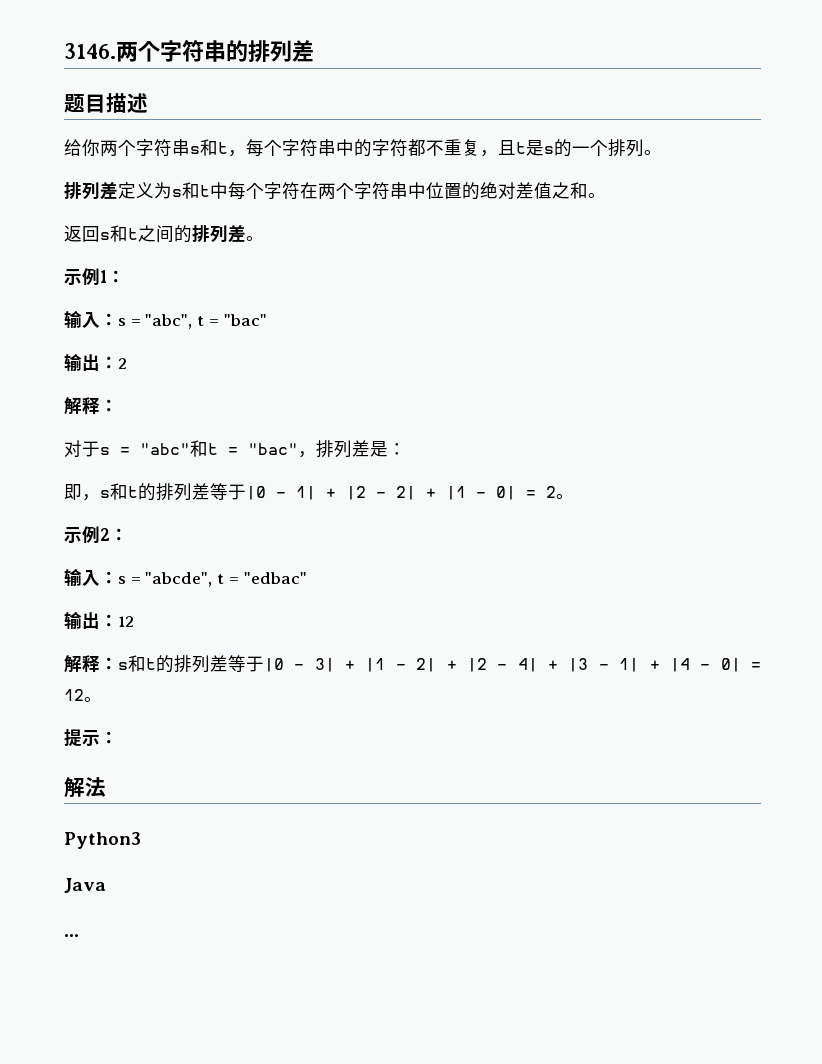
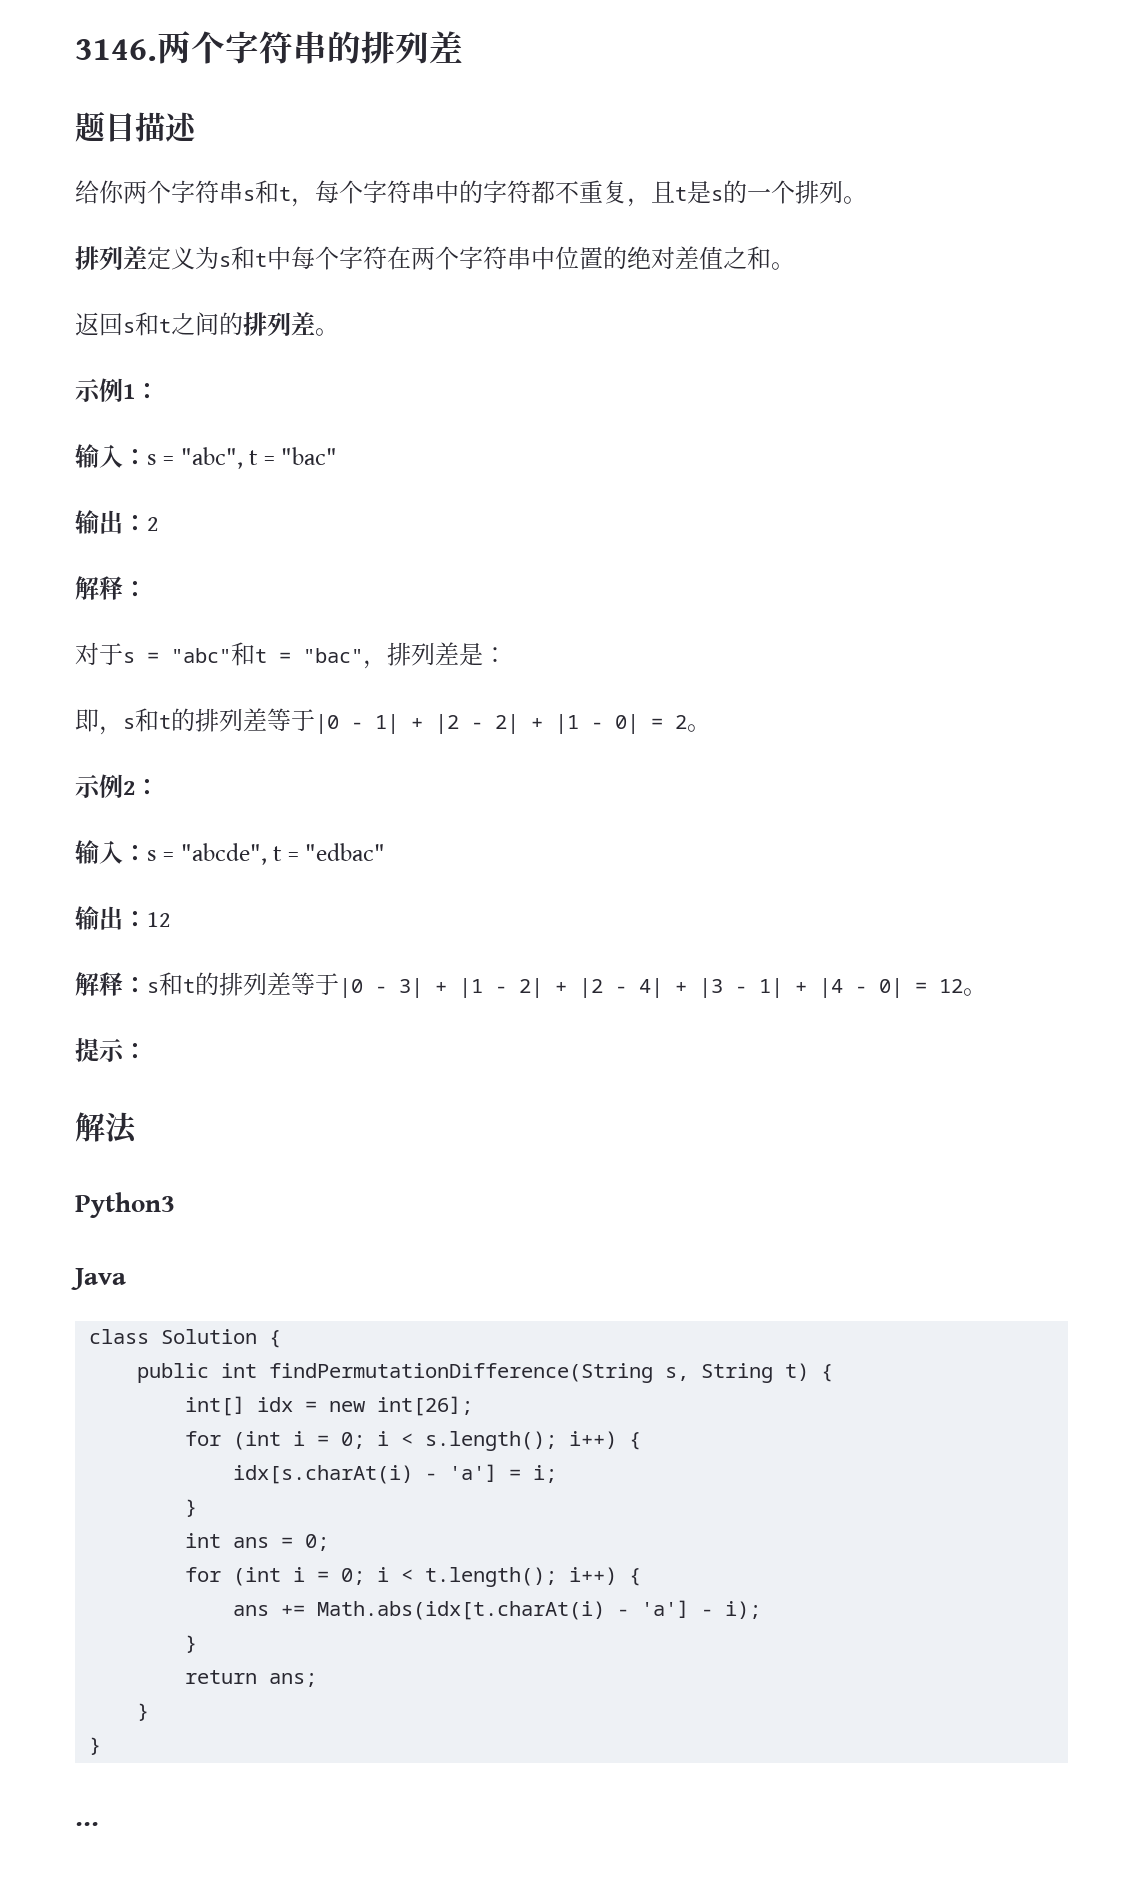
(106, 885) none -> [89,1329,282,1348] [137,1363,834,1383] [185,1396,474,1416] [185,1431,642,1451] [233,1464,558,1484] [185,1499,198,1517] [185,1533,330,1551] [185,1567,642,1587] [233,1600,762,1620] [185,1635,198,1653] [185,1670,318,1687] [137,1703,150,1721] [89,1737,102,1755] // class Solution { // public int findPermutationDifference(String s, String t) { // int[] idx = new int[26]; // for (int i = 0; i < s.length(); i++) { // idx[s.charAt(i) - 'a'] = i; // } // int ans = 0; // for (int i = 0; i < t.length(); i++) { // ans += Math.abs(idx[t.charAt(i) - 'a'] - i); // } // return ans; // } // }

